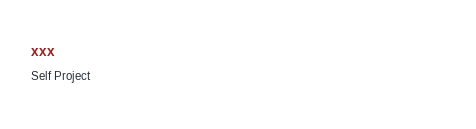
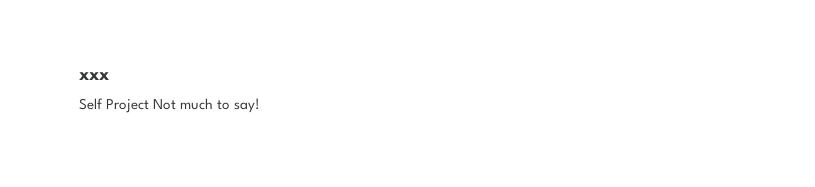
(92, 77) none -> [153,98,261,113] Not much to say!

